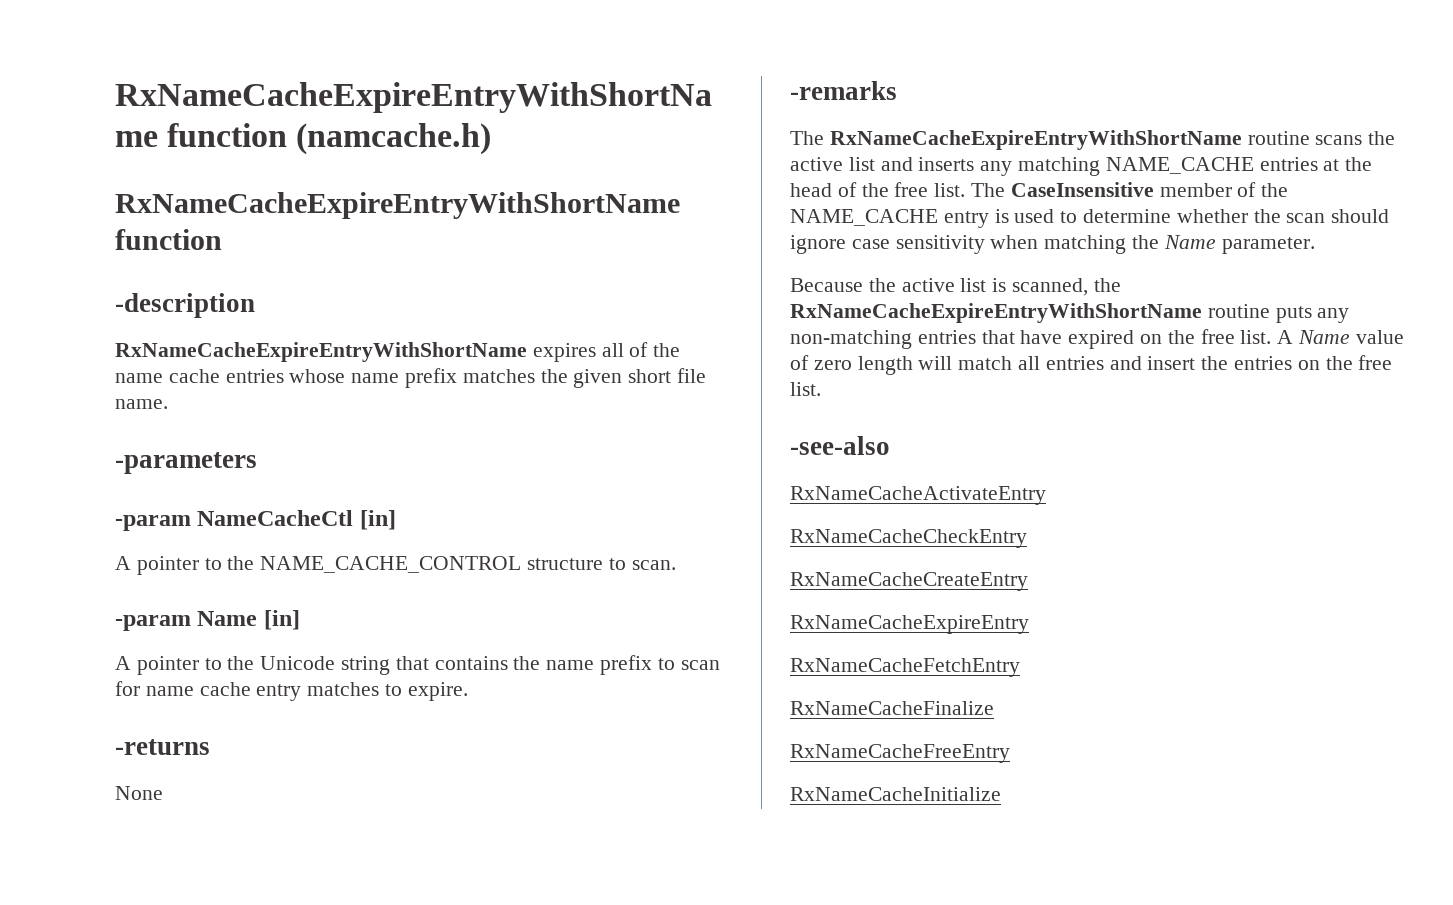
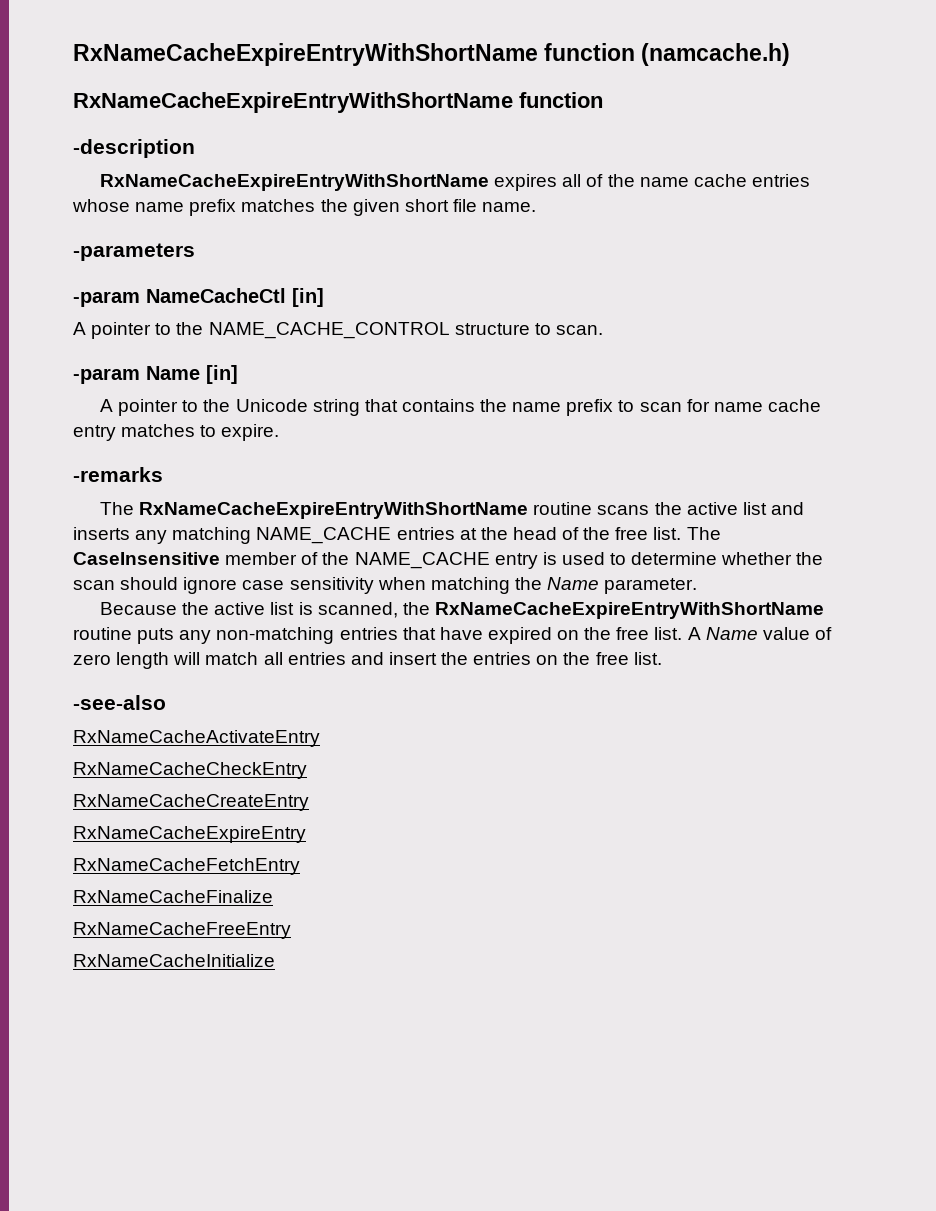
[115,739,210,755] [115,786,163,800] // -returns // None -> (280, 432) none

